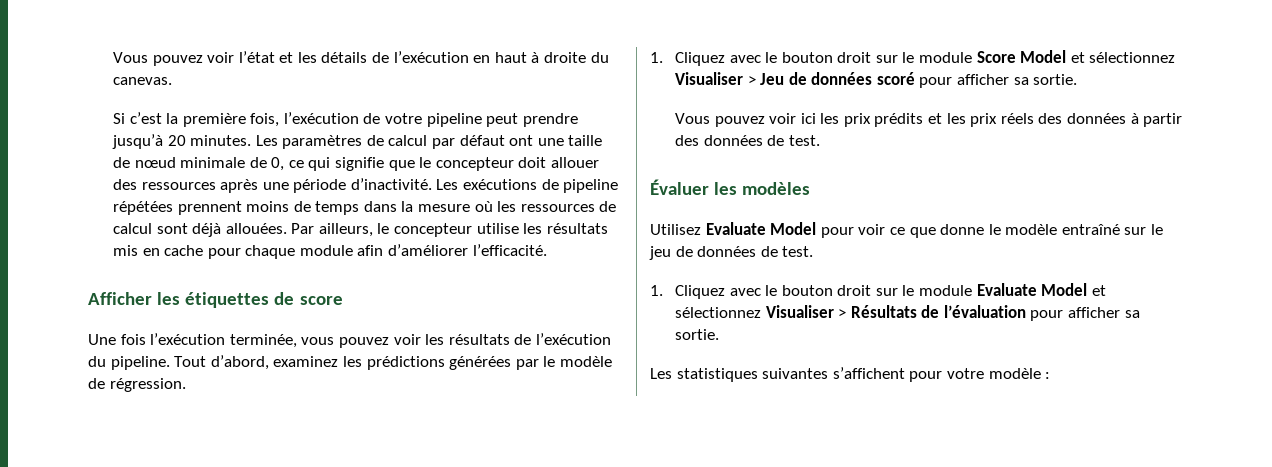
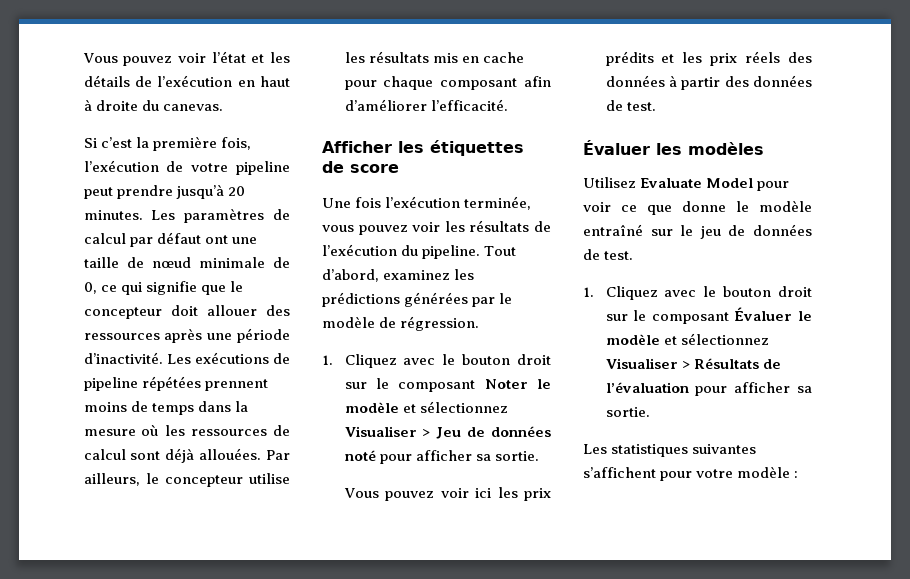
[299,245,353,256] module -> [440,78,518,90] composant
[919,50,1067,63] module Score Model -> [398,379,551,392] [344,402,399,413] composant Noter le modèle
[876,72,915,85] scoré -> [344,450,376,461] noté
[919,283,1088,296] module Evaluate Model -> [651,307,812,324] [605,334,660,345] composant Évaluer le modèle

